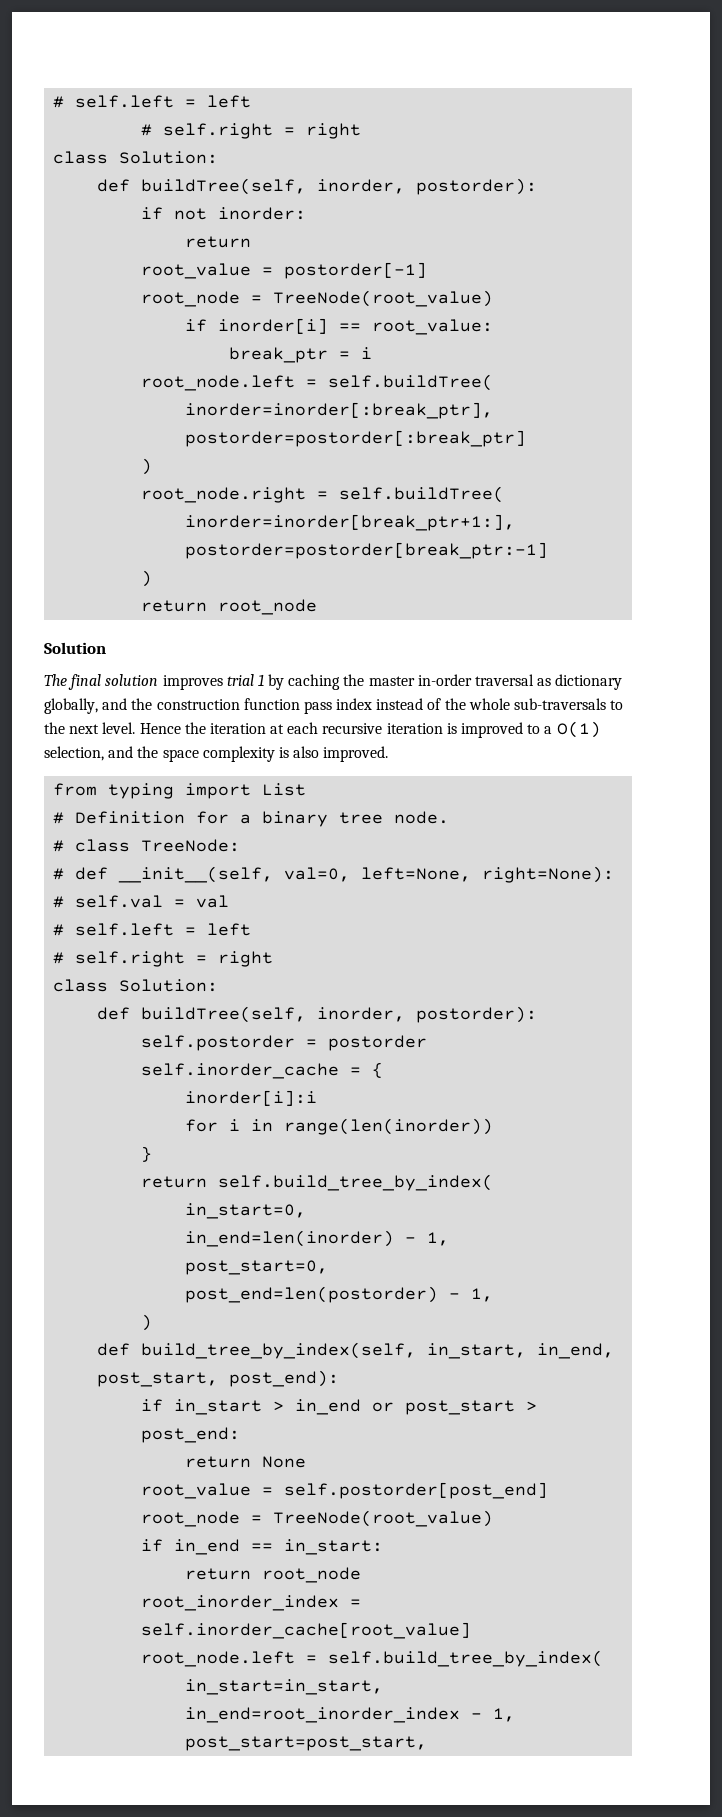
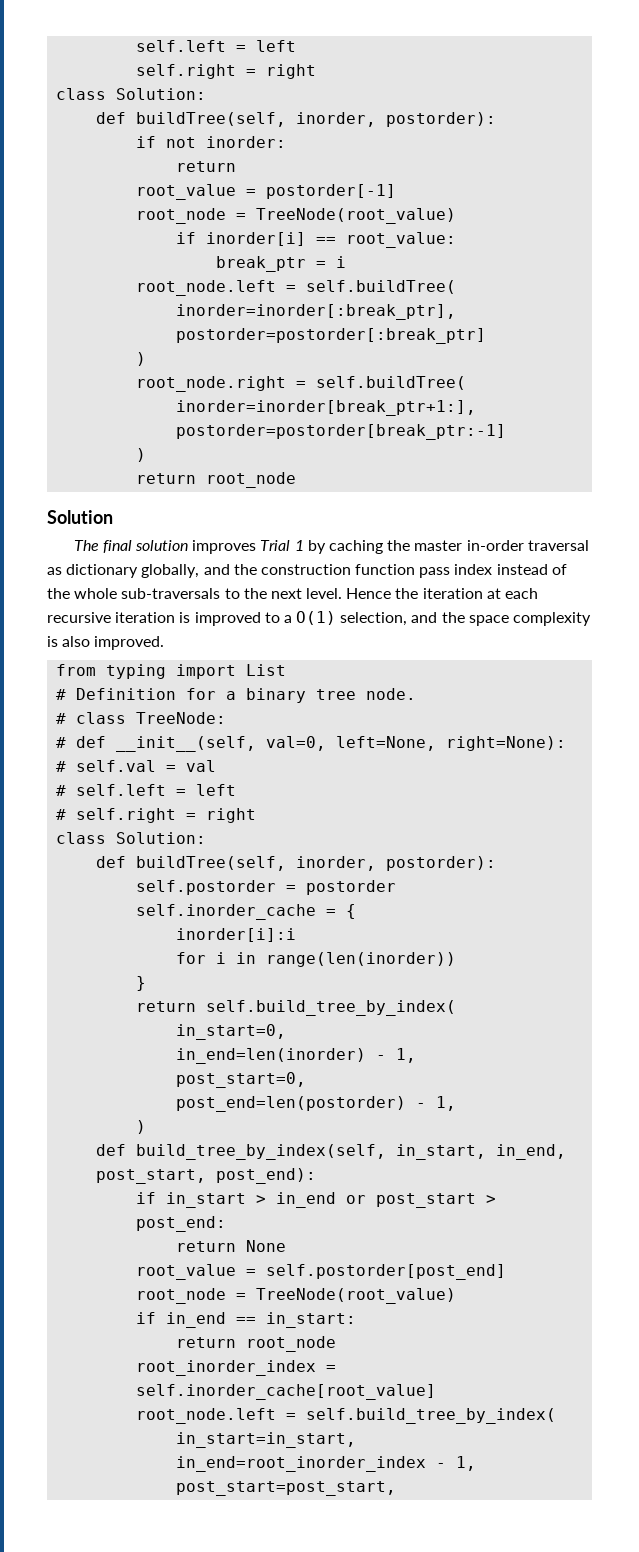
[53,95,252,108] [141,124,153,136] # self.left = left // # -> [136,40,297,52] self.left = left //
[226,674,254,686] trial -> [260,540,291,551] Trial

